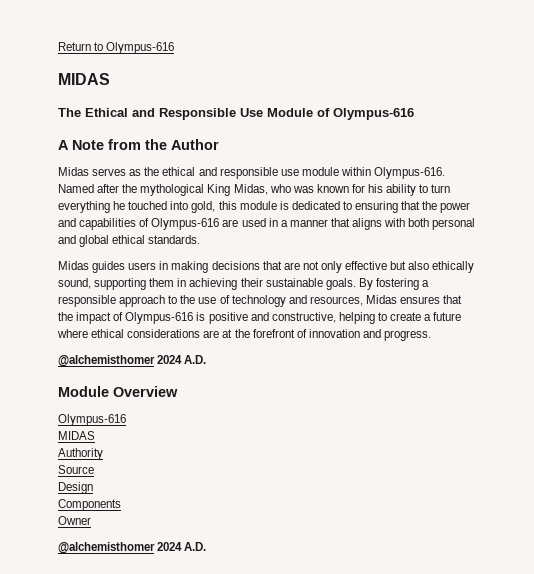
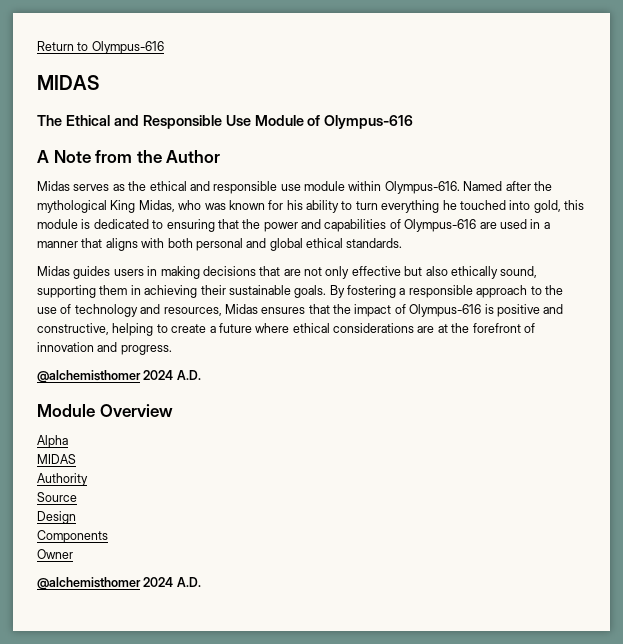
[58,414,126,426] Olympus-616 -> [37,435,68,448] Alpha

